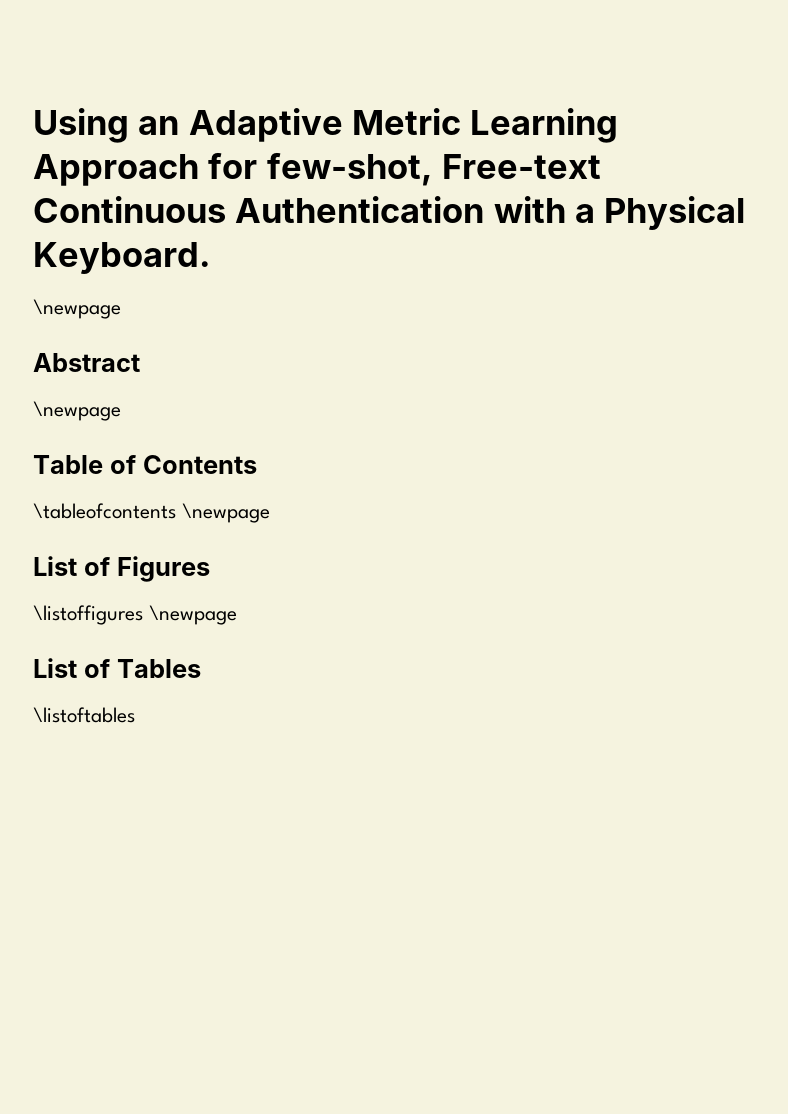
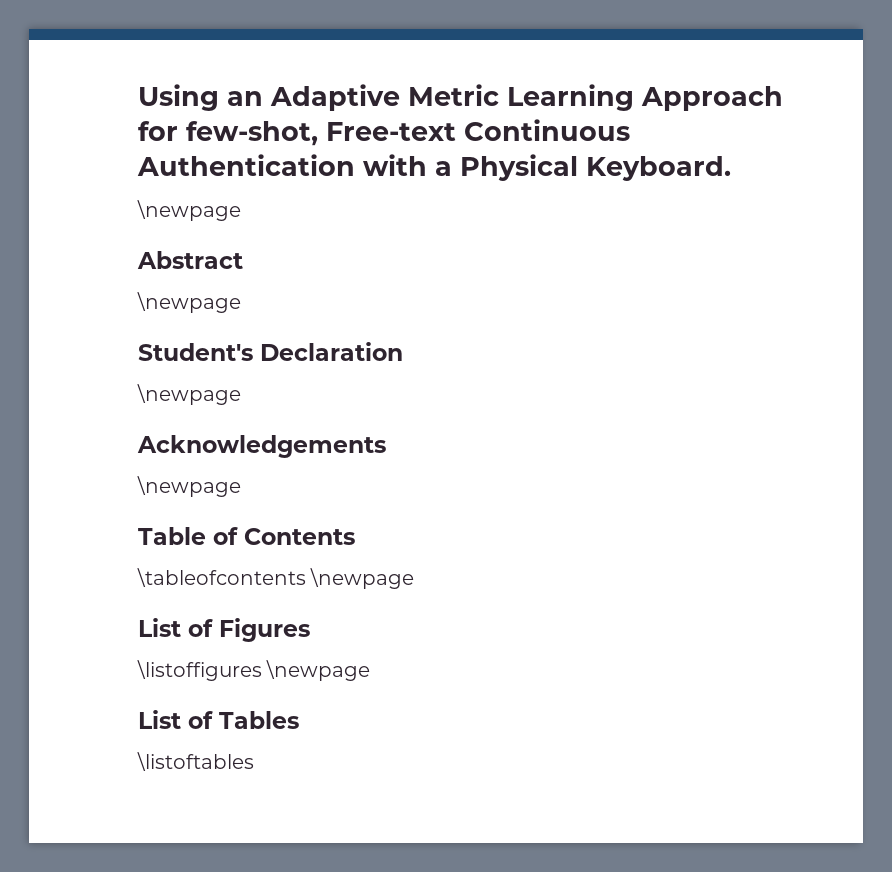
(121, 411) none -> [138,342,403,361] [137,384,241,405] [137,435,386,458] [137,476,241,497] // Student's Declaration // \newpage // Acknowledgements // \newpage

